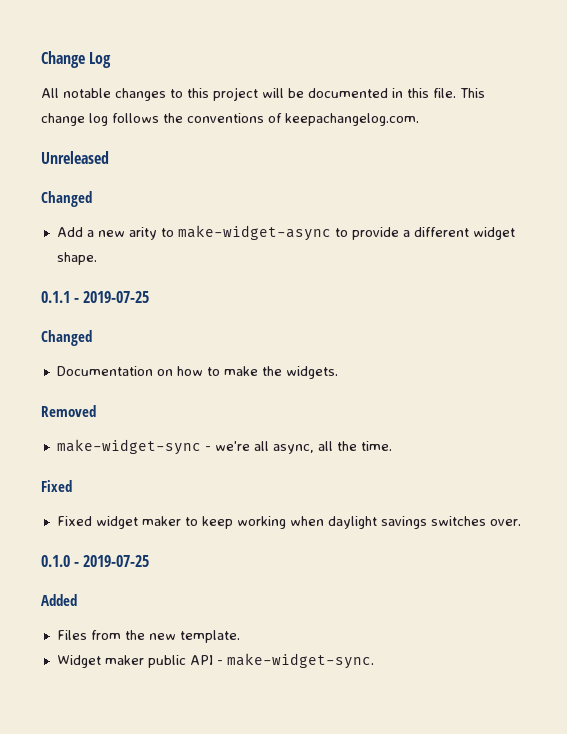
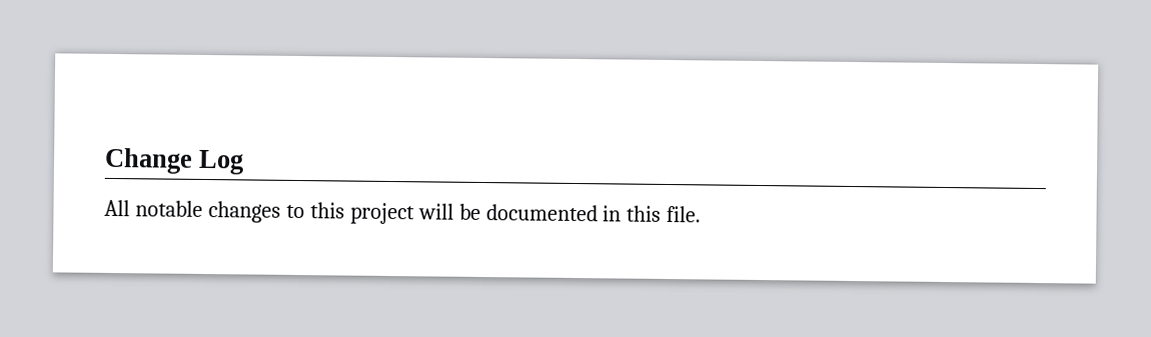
[460,88,485,98] [41,113,419,126] [41,151,109,164] [41,191,92,207] [56,225,515,241] [56,252,97,265] [41,291,150,303] [41,330,92,346] [56,366,338,379] [41,405,96,417] [56,439,392,455] [41,480,72,492] [56,516,521,529] [41,555,150,567] [41,594,77,606] [56,630,240,643] [56,653,374,669] This change log follows the conventions of keepachangelog.com. // Unreleased // Changed // Add a new arity to make-widget-async to provide a different widget shape. // 0.1.1 - 2019-07-25 // Changed // Documentation on how to make the widgets. // Removed // make-widget-sync - we're all async, all the time. // Fixed // Fixed widget maker to keep working when daylight savings switches over. // 0.1.0 - 2019-07-25 // Added // Files from the new template. // Widget maker public API - make-widget-sync. -> (702, 214) none

